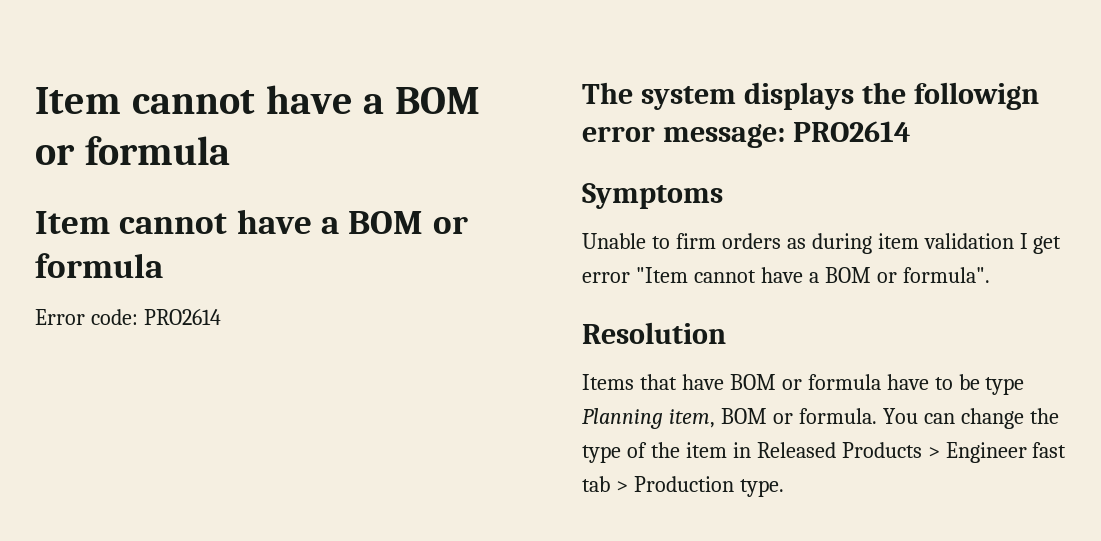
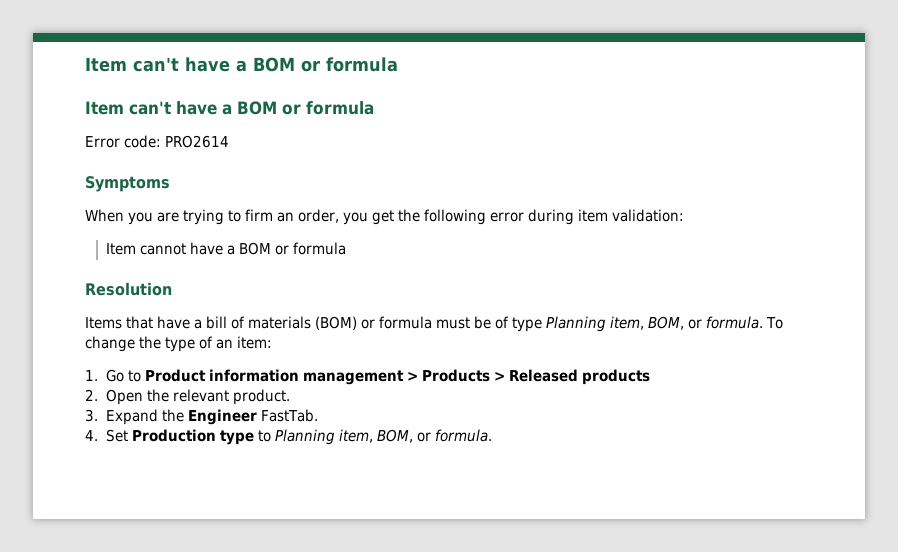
[35,87,255,114] Item cannot -> [85,57,179,72] Item can't
[119,213,228,234] cannot -> [129,101,171,115] can't
[582,82,1039,110] [582,121,911,148] [582,183,723,209] [582,233,1062,254] [582,267,990,283] The system displays the followign error message: PRO2614 // Symptoms // Unable to firm orders as during item validation I get error "Item cannot have a BOM or formula". -> [85,176,170,192] [85,209,684,225] [105,242,346,255] Symptoms // When you are trying to firm an order, you get the following error during item validation: // Item cannot have a BOM or formula
[729,374,980,390] BOM or formula have to be -> [194,316,509,330] a bill of materials (BOM) or formula must be of
[720,408,955,424] BOM or formula. You can -> [648,316,783,330] BOM, or formula. To
[650,442,1067,463] [582,476,784,497] the item in Released Products > Engineer fast tab > Production type. -> [216,336,272,349] [85,369,650,385] [85,389,290,405] [85,409,318,425] [85,429,492,445] an item: // 1. Go to Product information management > Products > Released products // 2. Open the relevant product. // 3. Expand the Engineer FastTab. // 4. Set Production type to Planning item, BOM, or formula.

